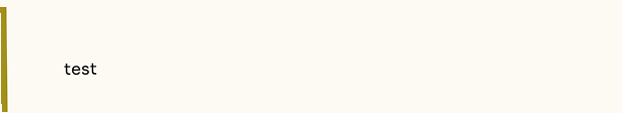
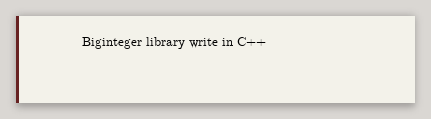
[64,62,98,76] test -> [82,37,266,49] Biginteger library write in C++

